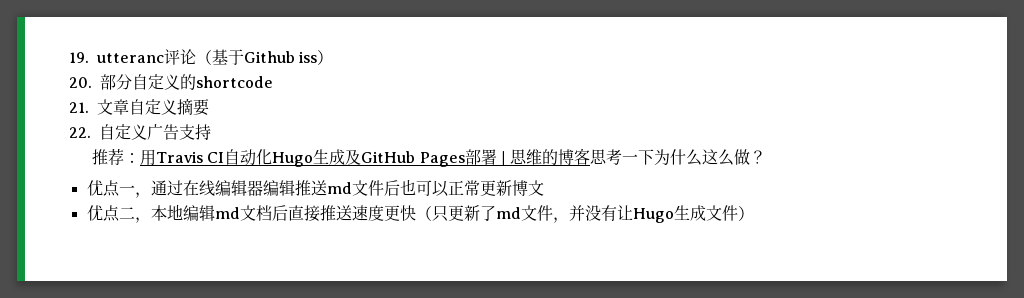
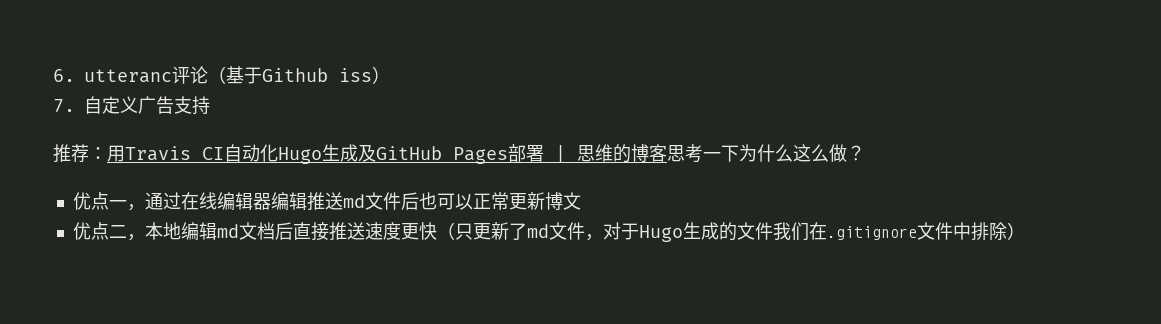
[69,52,89,63] 19. -> [53,69,75,82] 6.
[69,74,273,90] [69,98,209,116] [69,127,91,138] 20.部分自定义的shortcode // 21.文章自定义摘要 // 22. -> [53,99,75,112] 7.
[568,205,738,223] 并没有让Hugo生成文件 -> [602,222,1007,242] 对于Hugo生成的文件我们在.gitignore文件中排除

